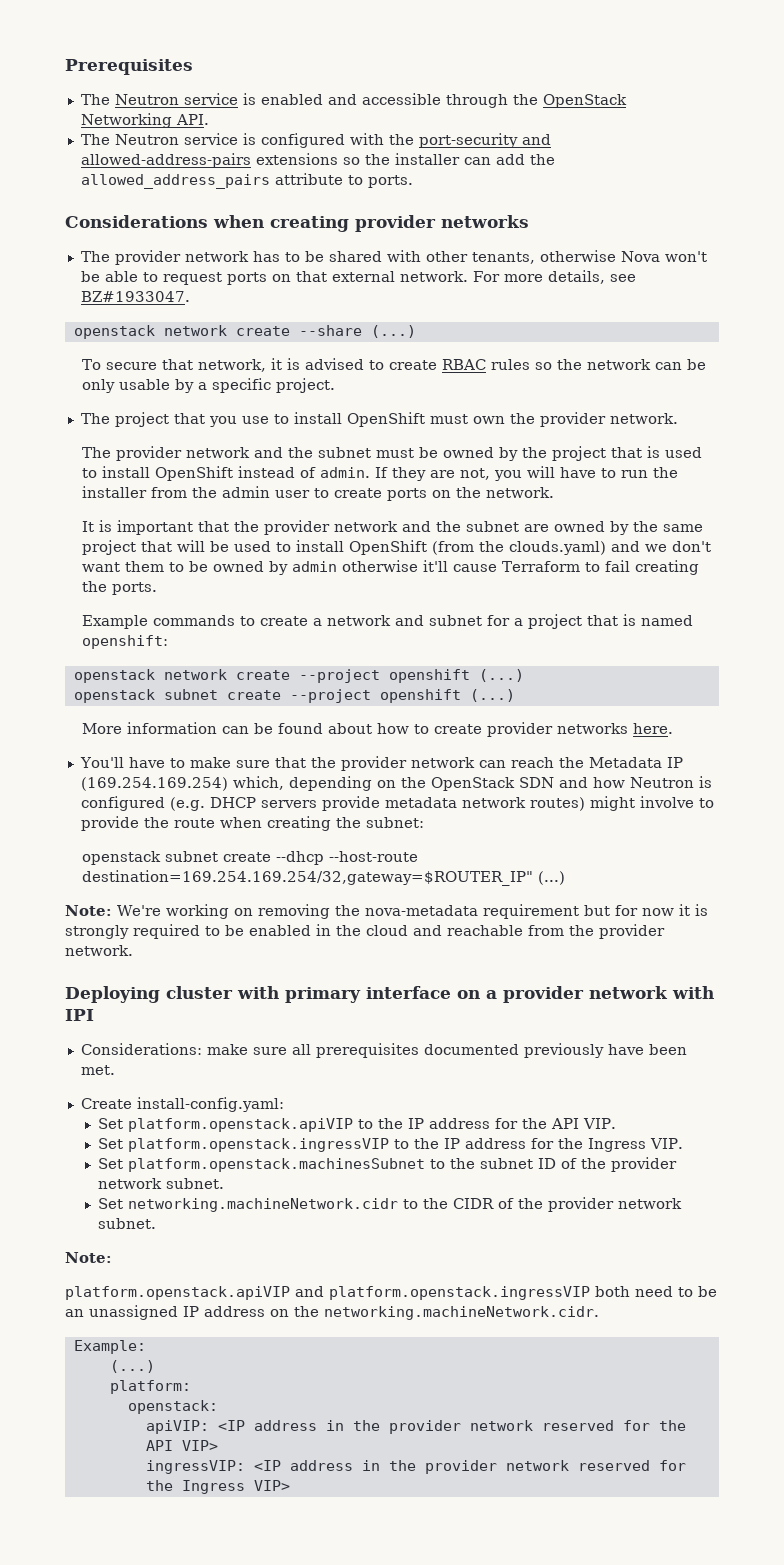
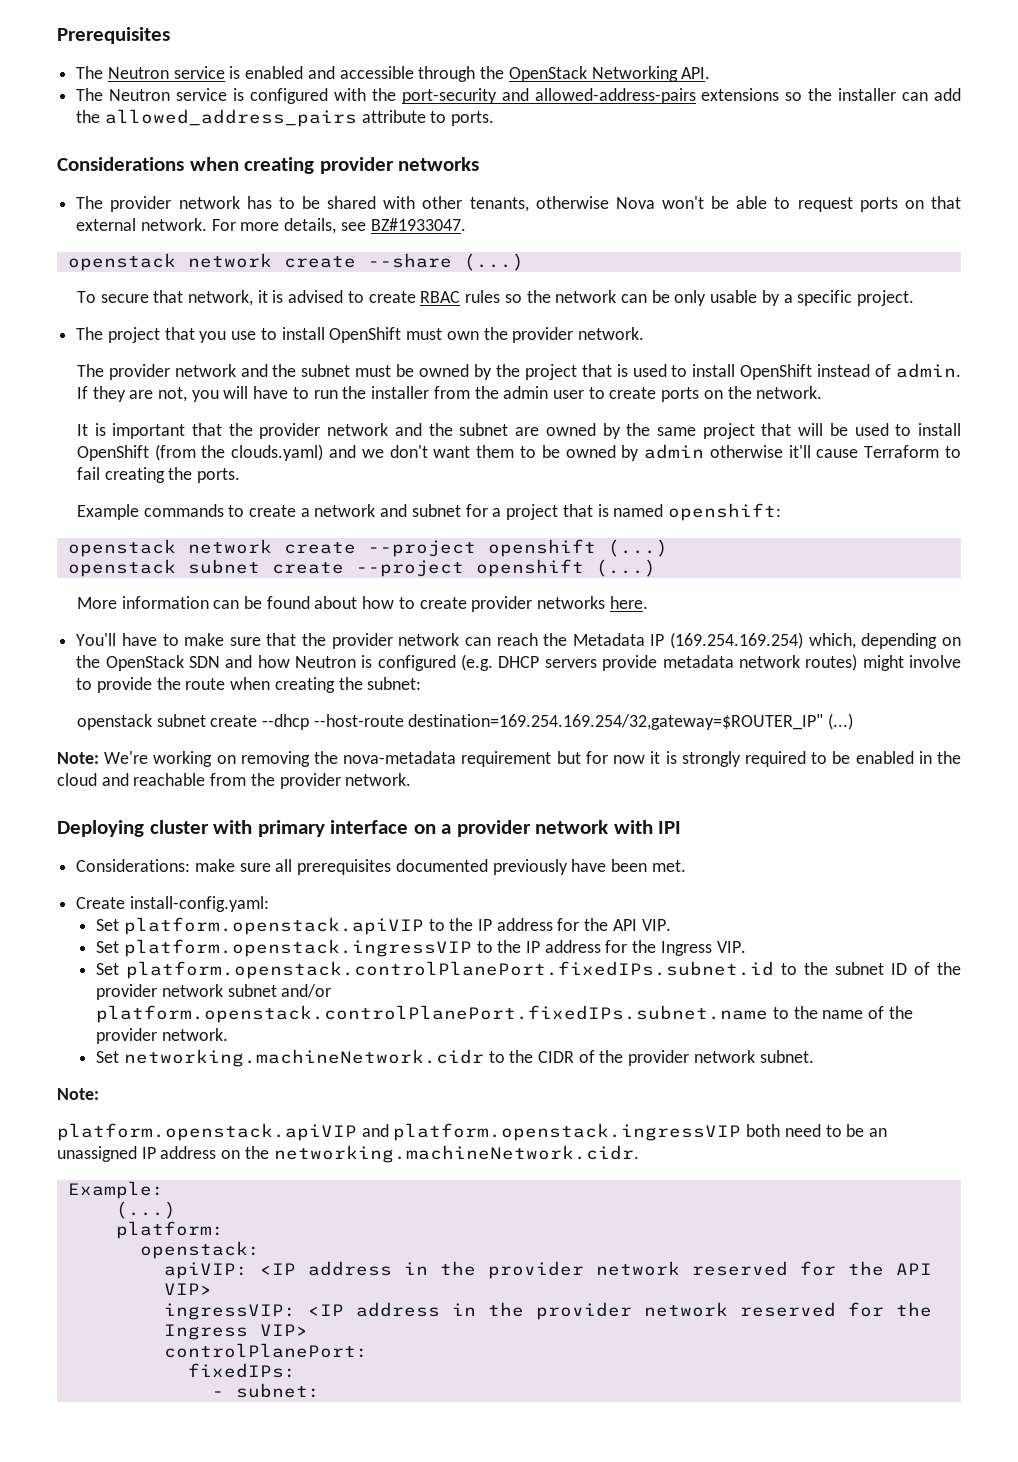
[128,1158,426,1172] platform.openstack.machinesSubnet -> [126,961,775,979] platform.openstack.controlPlanePort.fixedIPs.subnet.id
[166,1178,225,1189] subnet. -> [227,984,332,998] [96,1005,913,1023] [96,1028,228,1044] subnet and/or platform.openstack.controlPlanePort.fixedIPs.subnet.name to the name of the provider network.
(290, 1485) none -> [163,1343,368,1358] [187,1363,296,1378] [211,1383,320,1398] // controlPlanePort: // fixedIPs: // - subnet:

